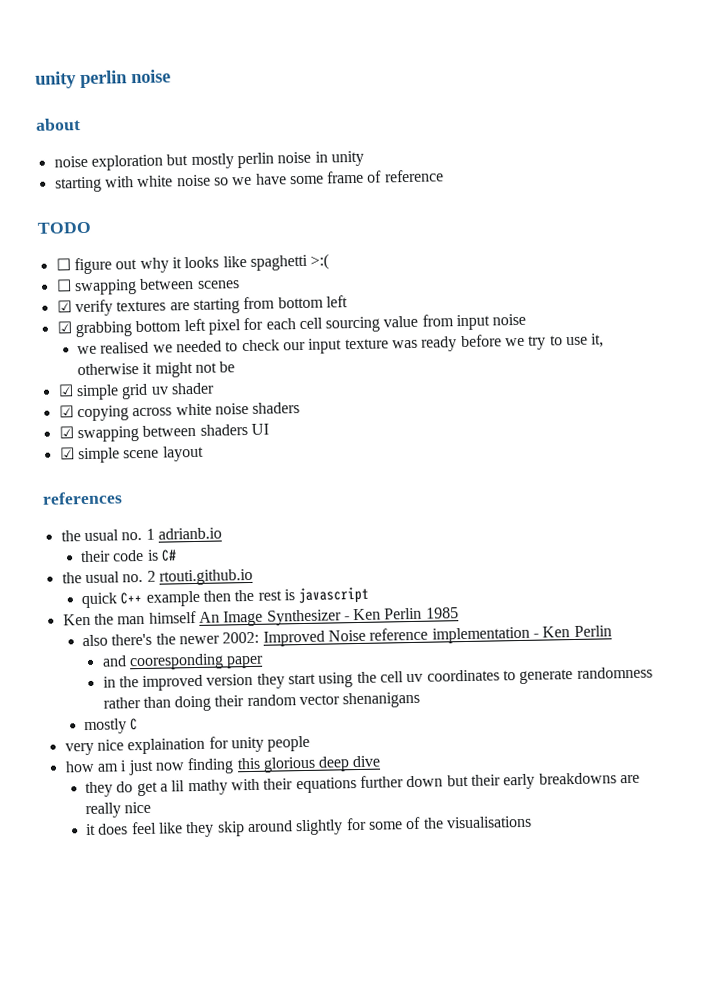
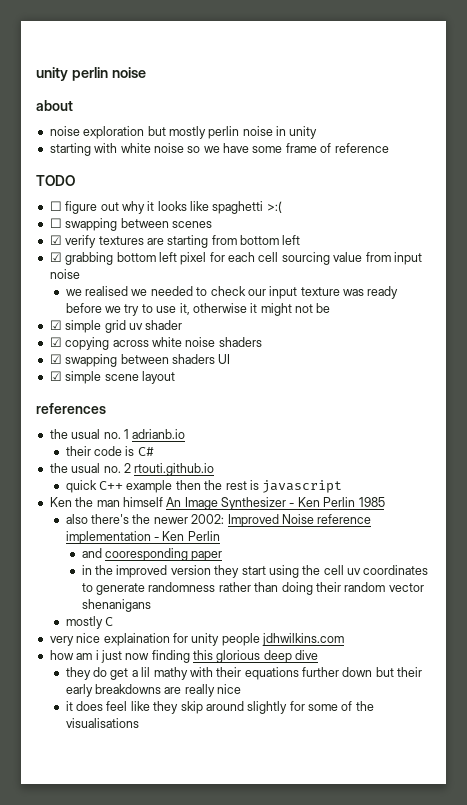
(311, 743) none -> [262,633,344,646] jdhwilkins.com

